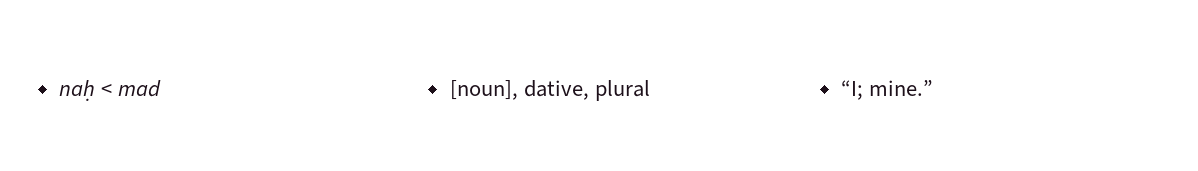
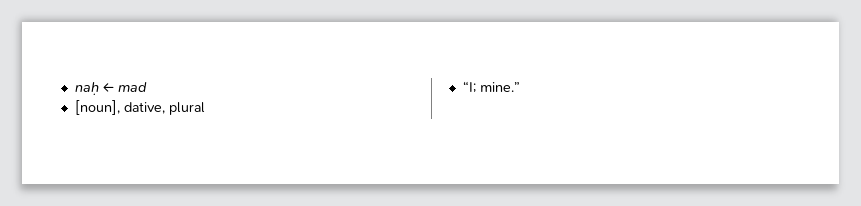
[100,84,112,96] < -> [102,83,114,92] ←

